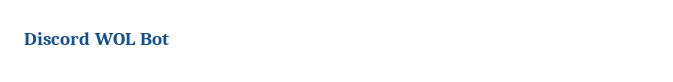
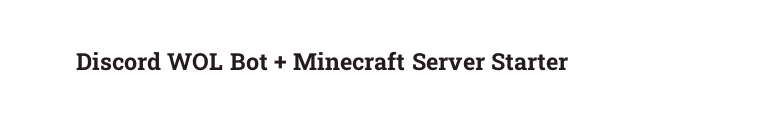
(169, 39) none -> [274,51,569,71] + Minecraft Server Starter

